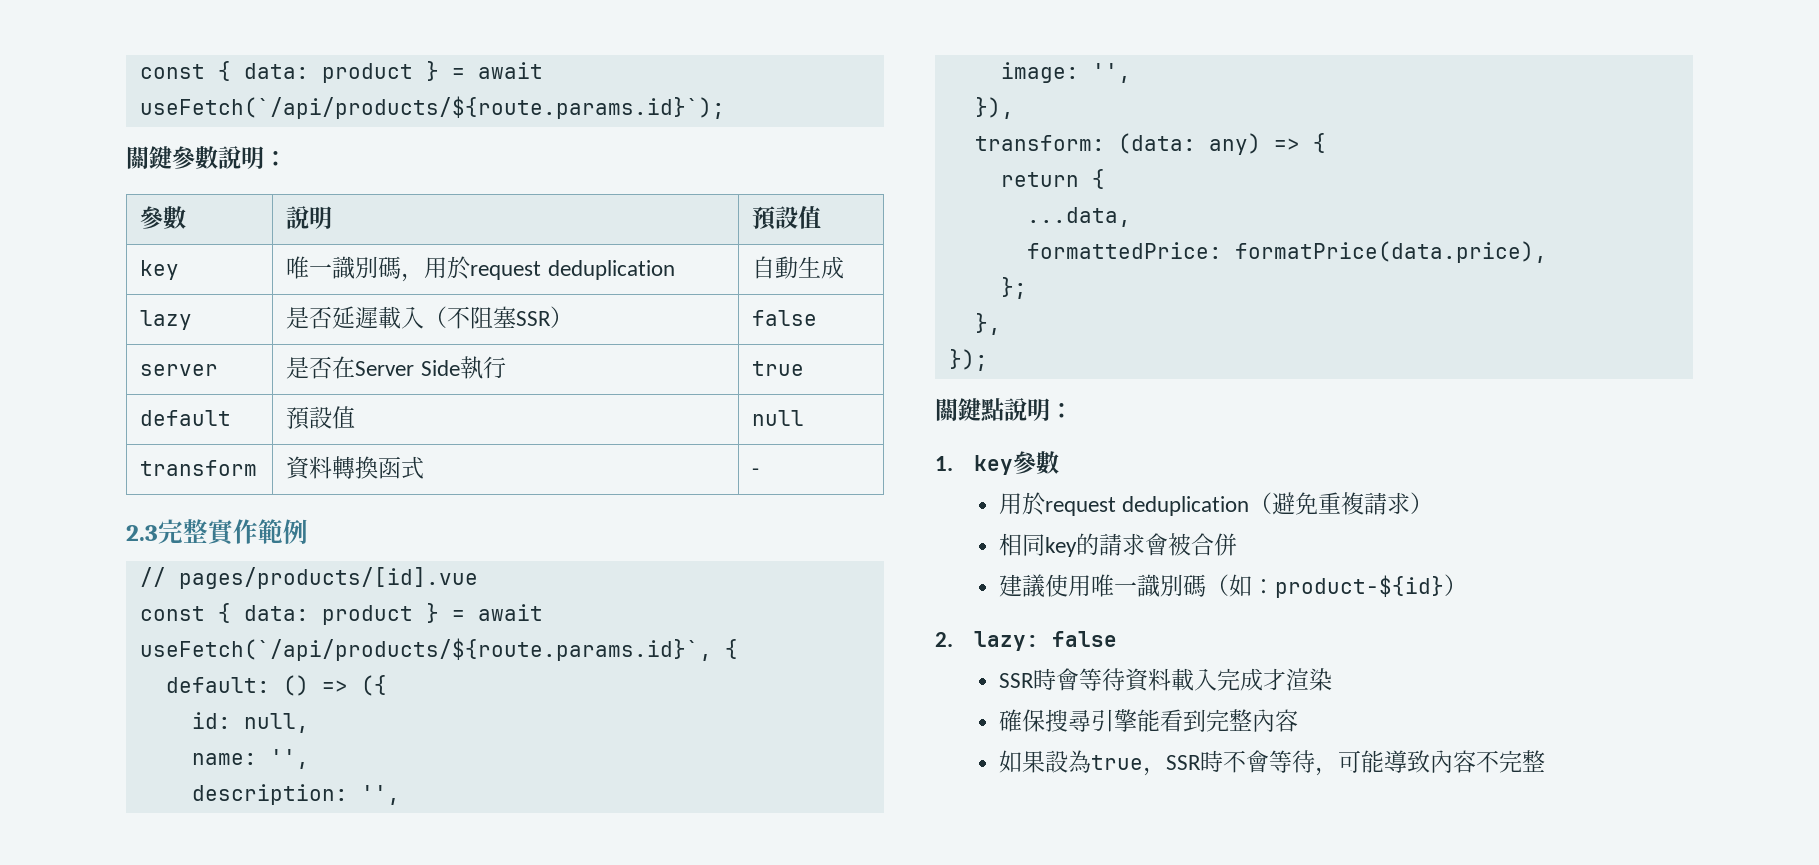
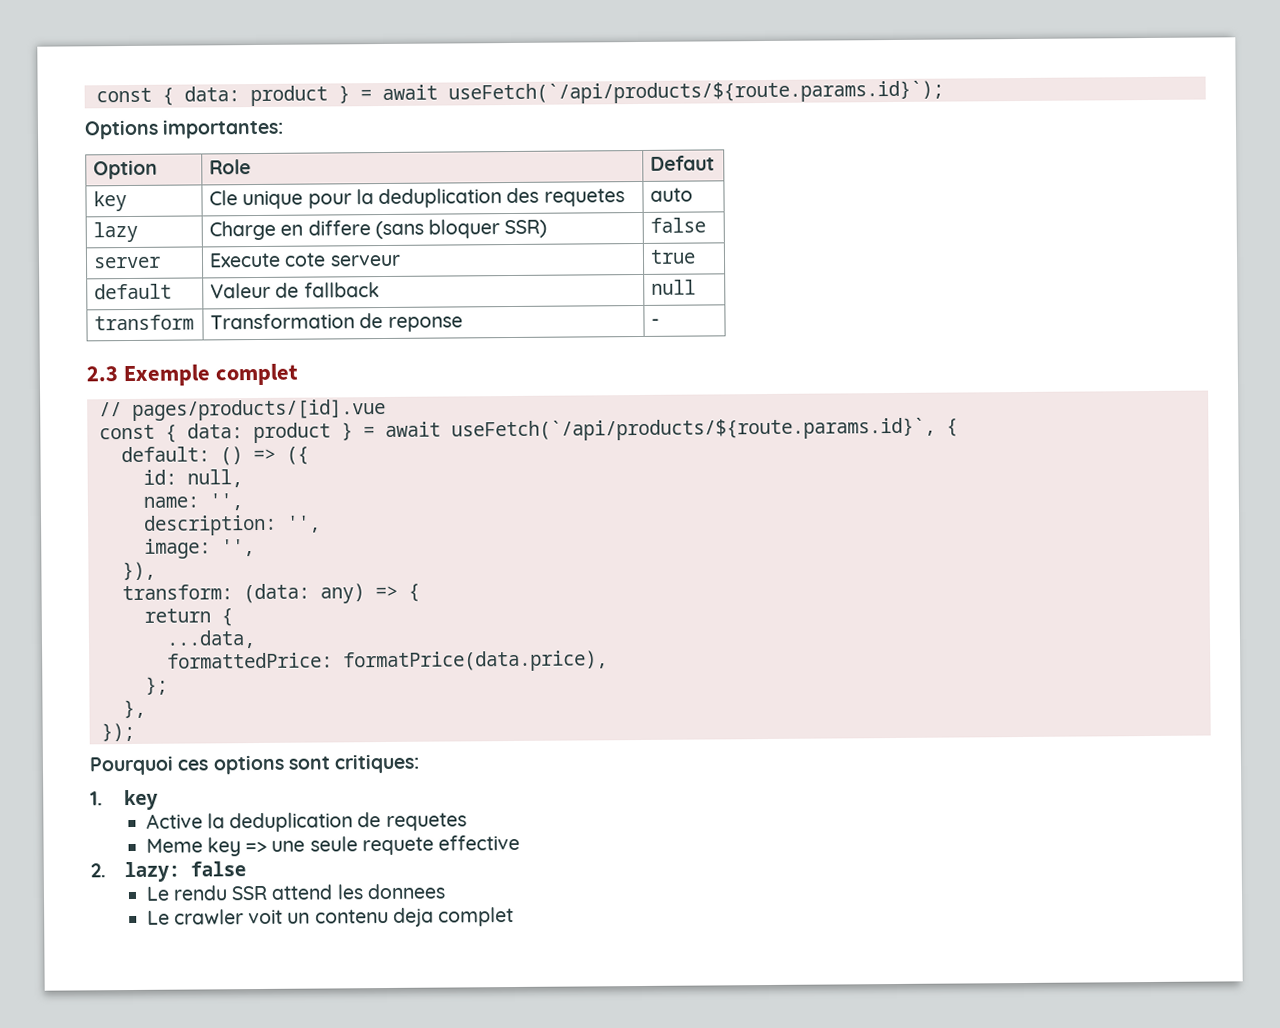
[126,146,287,169] [140,206,187,229] [286,206,333,229] [752,206,822,230] [140,260,180,280] [286,256,675,282] [752,256,845,279] [140,310,193,330] [286,306,574,329] [752,310,818,326] [140,364,219,376] [286,356,506,379] 關鍵參數說明： // 參數 | 說明 | 預設值 // key | 唯一識別碼，用於request deduplication | 自動生成 // lazy | 是否延遲載入（不阻塞SSR） | false // server | 是否在Server Side執行 -> [84,118,285,140] [93,159,159,180] [209,159,252,175] [650,155,716,171] [93,191,128,212] [209,187,625,210] [650,187,694,202] [93,221,139,243] [209,219,548,241] [650,217,707,233] [93,256,162,269] [209,252,401,268] Options importantes: // Option | Role | Defaut // key | Cle unique pour la deduplication des requetes | auto // lazy | Charge en differe (sans bloquer SSR) | false // server | Execute cote serveur
[286,406,356,430] 預設值 -> [210,282,380,299] Valeur de fallback
[286,456,425,480] 資料轉換函式 -> [210,313,463,332] Transformation de reponse
[158,519,308,546] 完整實作範例 -> [123,363,299,387] Exemple complet
[935,398,1073,422] [935,451,1059,475] [999,492,1434,516] [999,533,1238,557] [999,574,1468,598] [935,631,1117,651] [999,668,1333,692] [999,709,1299,732] [999,750,1546,776] 關鍵點說明： // 1. key參數 // 用於request deduplication（避免重複請求） // 相同key的請求會被合併 // 建議使用唯一識別碼（如：product-${id}） // 2. lazy: false // SSR時會等待資料載入完成才渲染 // 確保搜尋引擎能看到完整內容 // 如果設為true，SSR時不會等待，可能導致內容不完整 -> [89,753,421,776] [90,789,160,811] [145,812,467,833] [145,834,521,857] [90,861,247,883] [145,883,446,901] [146,907,515,927] Pourquoi ces options sont critiques: // 1. key // Active la deduplication de requetes // Meme key => une seule requete effective // 2. lazy: false // Le rendu SSR attend les donnees // Le crawler voit un contenu deja complet

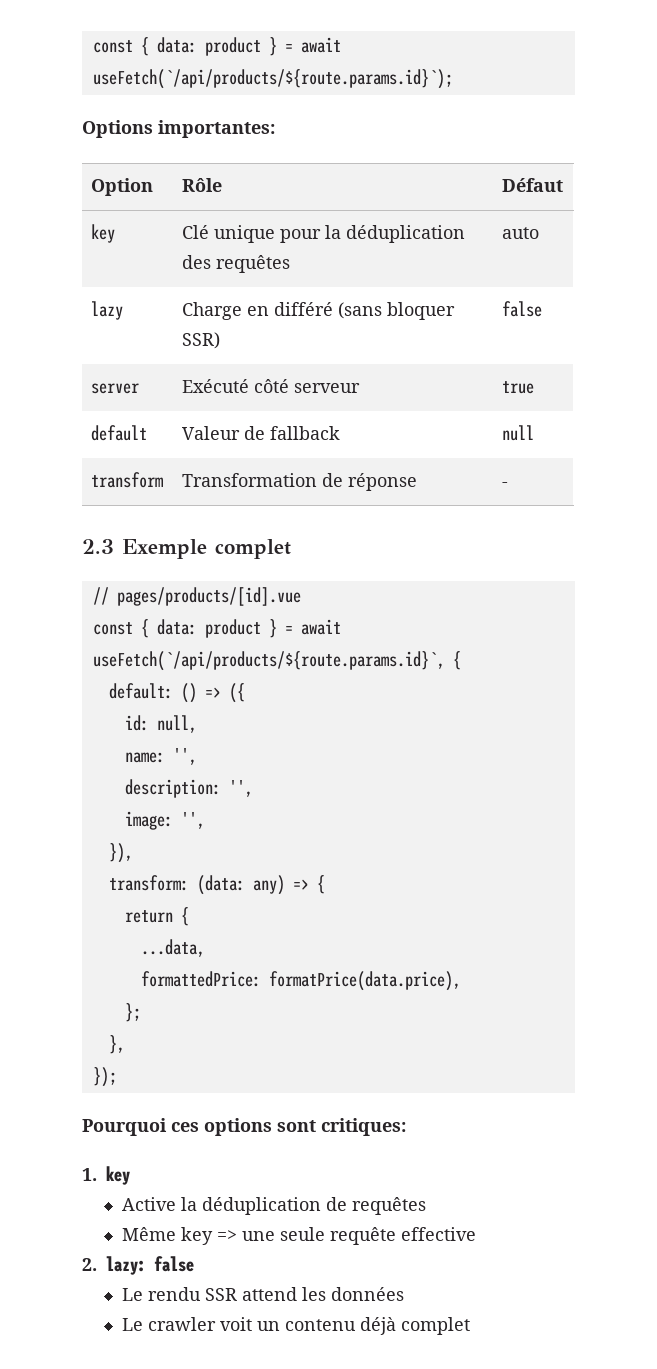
[209,159,252,175] [650,155,716,171] Role | Defaut -> [182,178,223,192] [502,178,564,192] Rôle | Défaut
[209,190,239,206] Cle -> [182,225,210,239] Clé
[378,187,625,209] deduplication des requetes -> [346,225,466,243] [182,255,291,273] déduplication des requêtes
[307,220,371,236] differe -> [274,302,334,316] différé
[209,252,327,268] Execute cote -> [182,379,290,393] Exécuté côté
[387,316,463,332] reponse -> [348,473,418,491] réponse
[229,812,467,833] [145,838,203,853] deduplication de requetes // Meme -> [201,1197,426,1215] [121,1227,176,1241] déduplication de requêtes // Même
[361,836,434,856] requete -> [329,1227,396,1245] requête
[366,883,446,900] donnees -> [330,1287,404,1301] données
[392,907,434,927] deja -> [359,1317,396,1335] déjà

